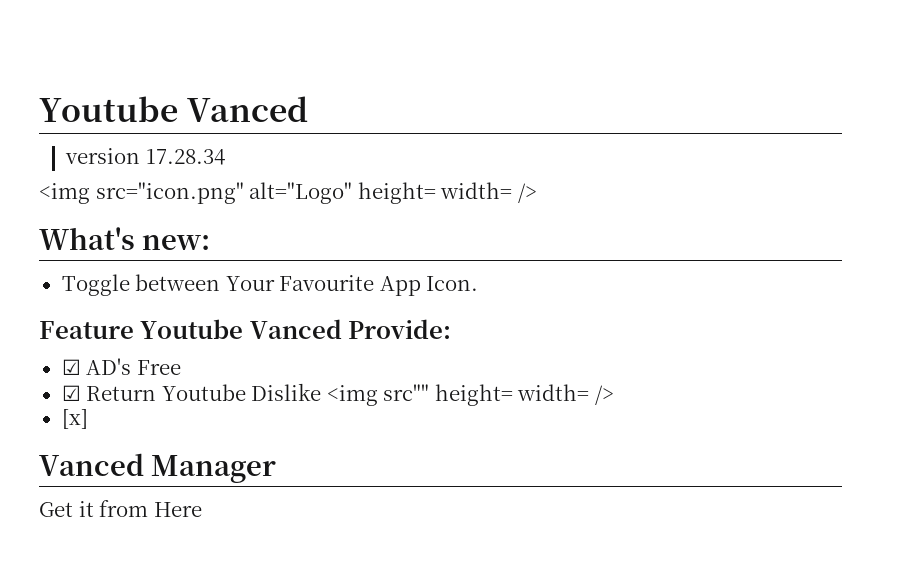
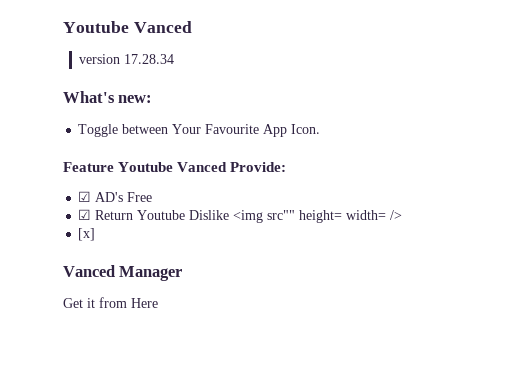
[39,182,537,204] // <img src="icon.png" alt="Logo" height= width= /> -> (175, 59) none

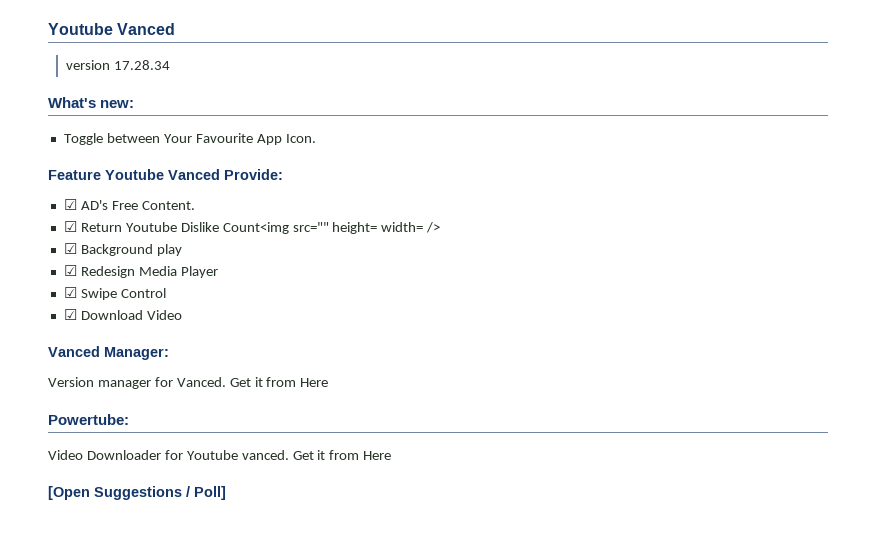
(153, 197) none -> [141,201,195,210] Content.
[233,210,296,223] <img src"" -> [222,222,329,234] Count<img src=""
[78,228,96,241] [63,265,183,281] [63,297,158,308] [x] // Vanced Manager // Get it from Here -> [63,243,182,256] [63,265,218,278] [63,287,166,300] [63,309,182,320] [48,346,169,360] [48,377,329,389] [48,414,129,425] [48,450,392,460] [48,486,226,500] ☑ Background play // ☑ Redesign Media Player // ☑ Swipe Control // ☑ Download Video // Vanced Manager: // Version manager for Vanced. Get it from Here // Powertube: // Video Downloader for Youtube vanced. Get it from Here // [Open Suggestions / Poll]

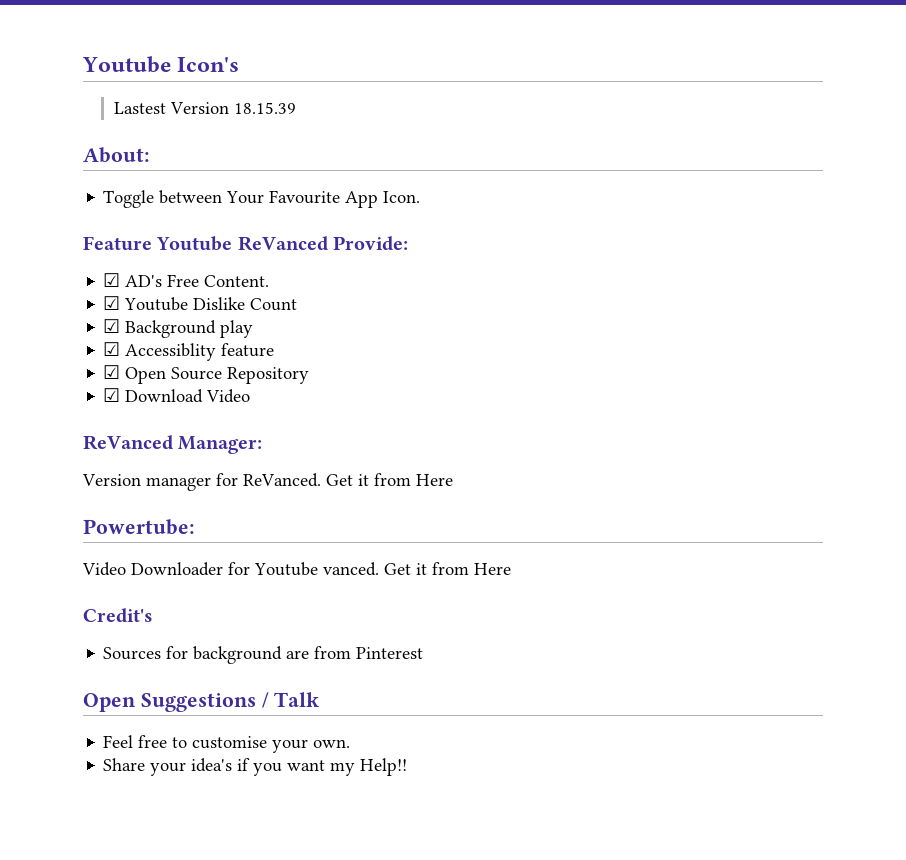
[48,23,176,35] [66,60,171,70] [48,97,135,108] Youtube Vanced // version 17.28.34 // What's new: -> [82,56,240,73] [113,102,296,114] [83,147,150,163] Youtube Icon's // Lastest Version 18.15.39 // About:
[168,169,220,180] Vanced -> [237,236,328,251] ReVanced
[80,223,122,232] Return -> (121, 303) none
[222,222,441,234] Count<img src="" height= width= /> -> [250,298,298,311] Count
[80,266,218,278] [63,287,166,300] Redesign Media Player // ☑ Swipe Control -> [125,343,275,361] [103,365,310,384] Accessiblity feature // ☑ Open Source Repository
[48,346,100,357] Vanced -> [83,435,173,450] ReVanced
[176,377,226,387] Vanced. -> [243,473,321,487] ReVanced.
[48,486,226,500] [Open Suggestions / Poll] -> [83,608,153,623] [103,646,424,664] [83,692,320,712] [103,735,351,753] [103,758,408,776] Credit's // Sources for background are from Pinterest // Open Suggestions / Talk // Feel free to customise your own. // Share your idea's if you want my Help!!

